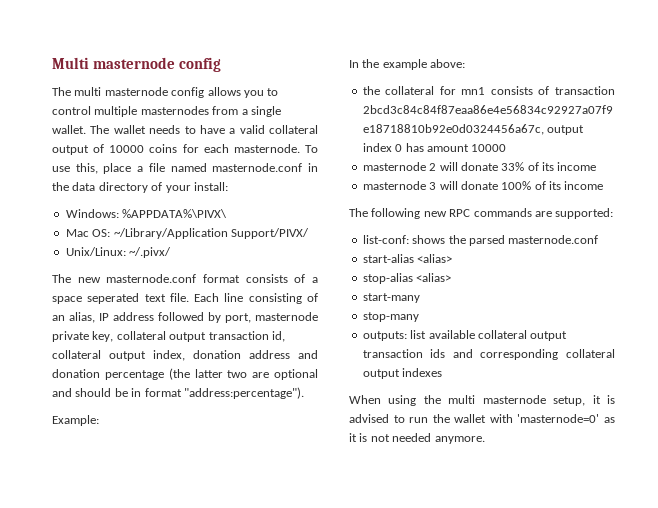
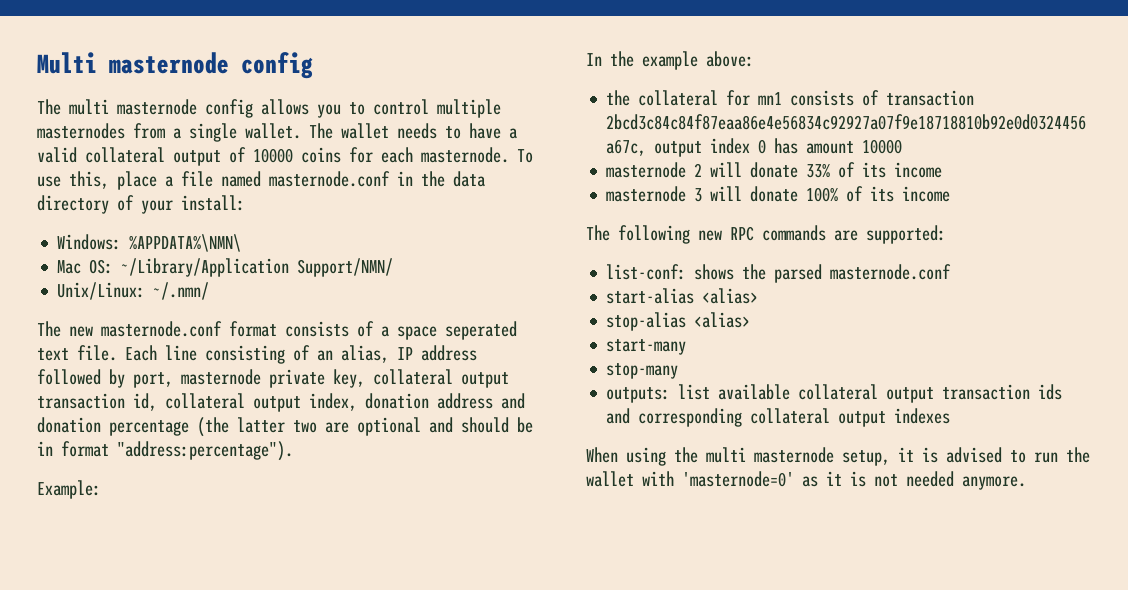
[122,209,228,218] %APPDATA%\PIVX\ -> [129,234,242,252] %APPDATA%\NMN\
[230,228,309,239] Support/PIVX/ -> [297,258,394,277] Support/NMN/
[129,247,172,258] ~/.pivx/ -> [153,282,210,300] ~/.nmn/

